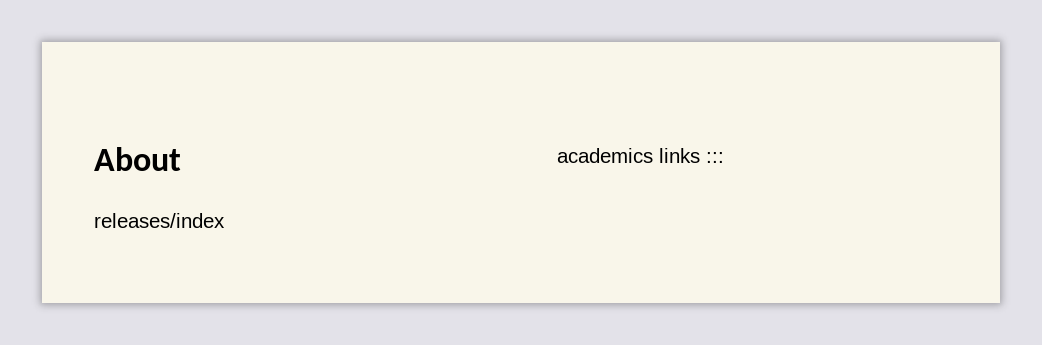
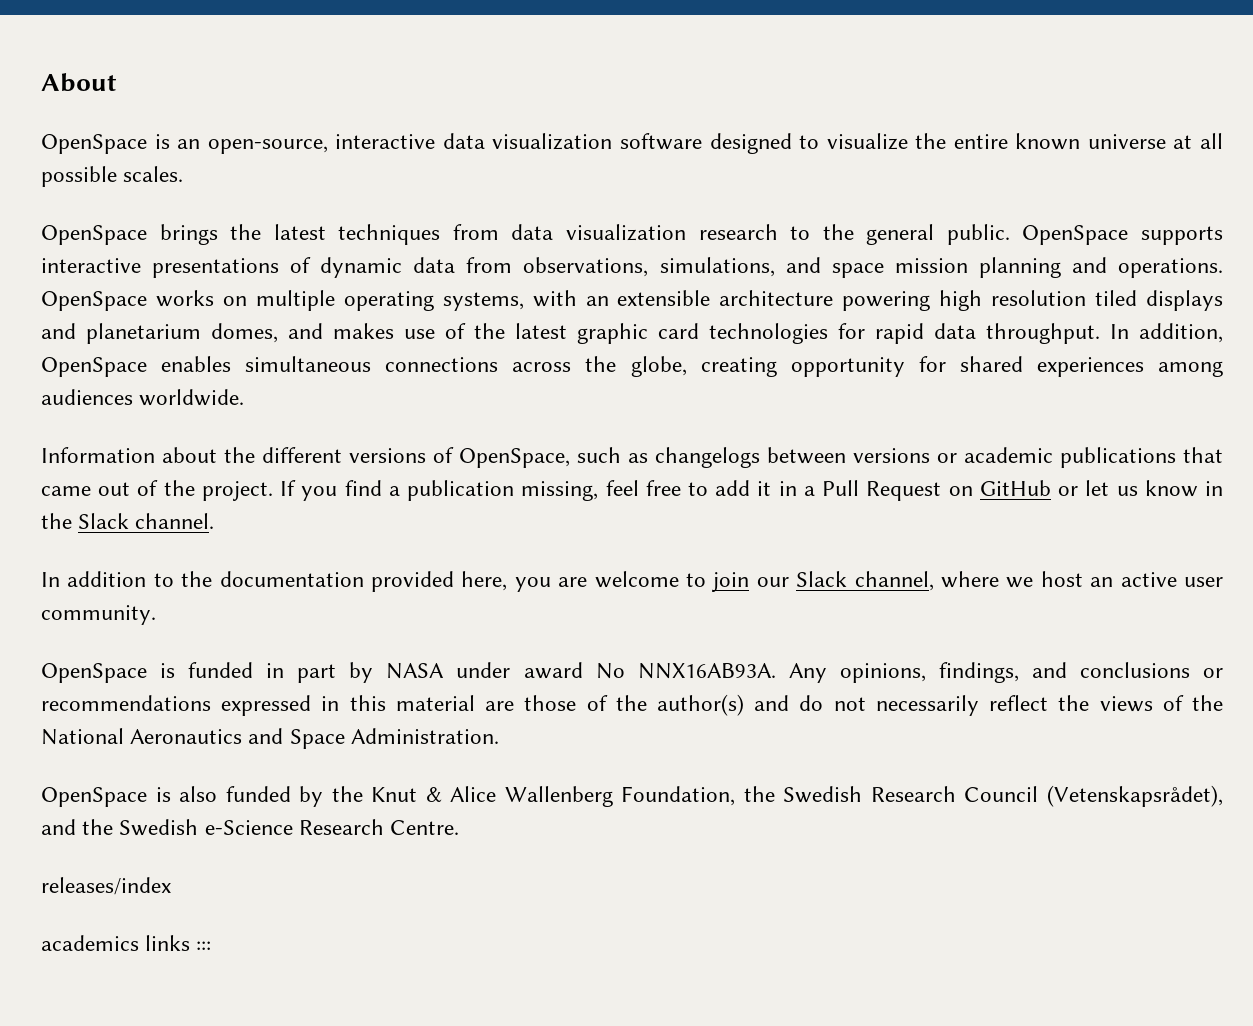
(181, 159) none -> [41,133,1223,154] [41,166,184,187] [41,224,1223,245] [41,257,1224,278] [41,290,1223,311] [41,323,1223,344] [41,356,1224,377] [41,389,245,406] [41,447,1223,468] [41,480,1224,501] [41,513,215,529] [41,571,1223,592] [41,605,156,625] [41,662,1223,683] [41,694,1223,716] [41,728,499,749] [41,785,1223,807] [41,819,460,836] // OpenSpace is an open-source, interactive data visualization software designed to visualize the entire known universe at all possible scales. // OpenSpace brings the latest techniques from data visualization research to the general public. OpenSpace supports interactive presentations of dynamic data from observations, simulations, and space mission planning and operations. OpenSpace works on multiple operating systems, with an extensible architecture powering high resolution tiled displays and planetarium domes, and makes use of the latest graphic card technologies for rapid data throughput. In addition, OpenSpace enables simultaneous connections across the globe, creating opportunity for shared experiences among audiences worldwide. // Information about the different versions of OpenSpace, such as changelogs between versions or academic publications that came out of the project. If you find a publication missing, feel free to add it in a Pull Request on GitHub or let us know in the Slack channel. // In addition to the documentation provided here, you are welcome to join our Slack channel, where we host an active user community. // OpenSpace is funded in part by NASA under award No NNX16AB93A. Any opinions, findings, and conclusions or recommendations expressed in this material are those of the author(s) and do not necessarily reflect the views of the National Aeronautics and Space Administration. // OpenSpace is also funded by the Knut & Alice Wallenberg Foundation, the Swedish Research Council (Vetenskapsrådet), and the Swedish e-Science Research Centre.

